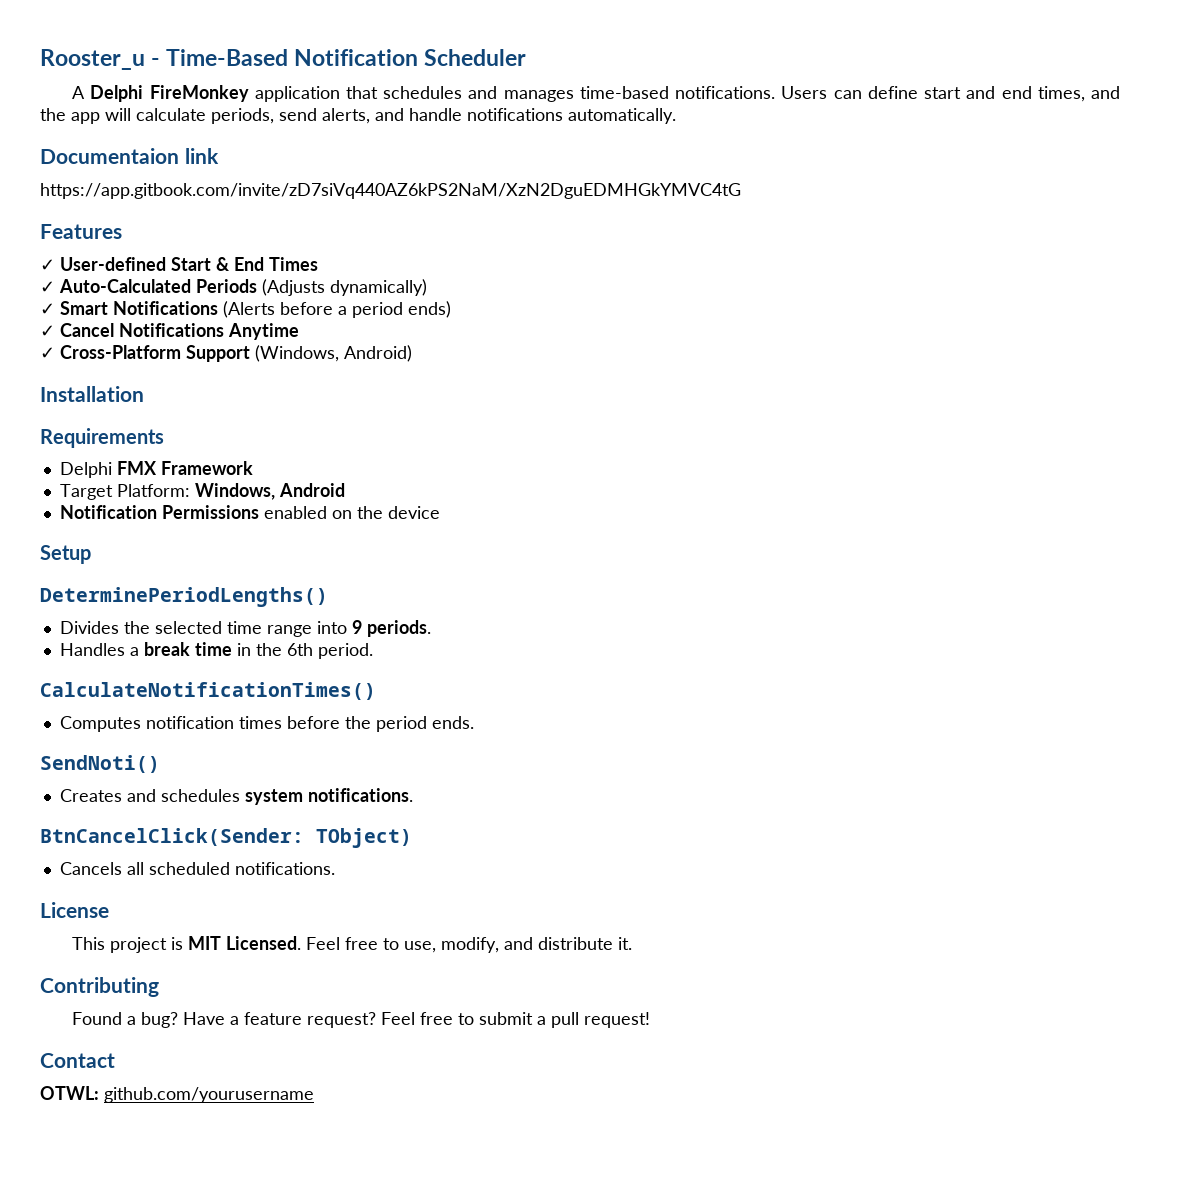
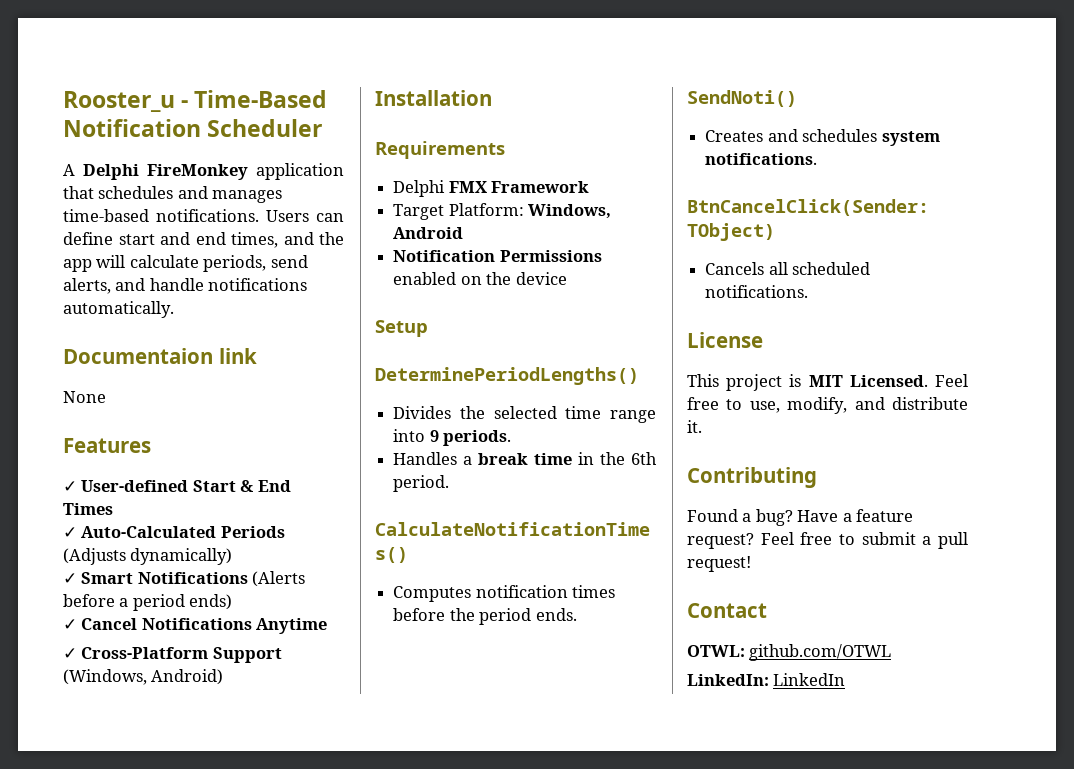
[40,183,741,199] // https://app.gitbook.com/invite/zD7siVq440AZ6kPS2NaM/XzN2DguEDMHGkYMVC4tG -> [63,391,106,403] // None
[104,1087,314,1103] github.com/yourusername -> [749,644,892,661] [687,673,846,686] github.com/OTWL // LinkedIn: LinkedIn

